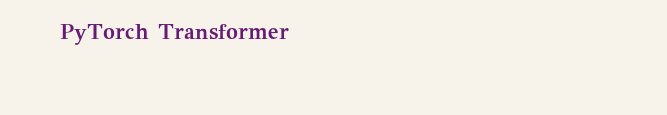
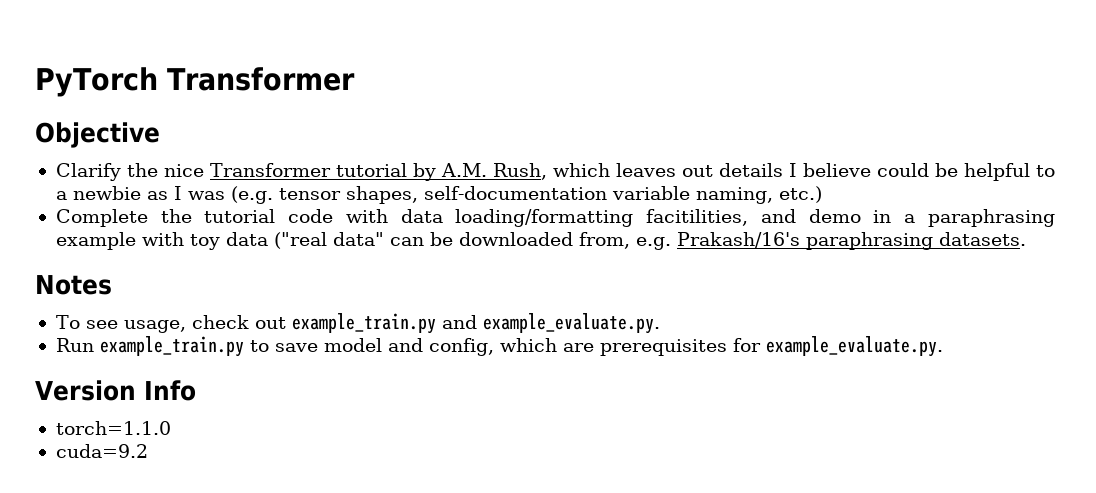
(289, 32) none -> [35,122,160,148] [55,163,1055,181] [55,186,822,204] [55,209,1055,227] [55,232,1026,250] [35,275,112,295] [55,313,660,334] [55,336,943,357] [35,380,196,401] [55,421,171,435] [55,444,148,458] // Objective // Clarify the nice Transformer tutorial by A.M. Rush, which leaves out details I believe could be helpful to a newbie as I was (e.g. tensor shapes, self-documentation variable naming, etc.) // Complete the tutorial code with data loading/formatting facitilities, and demo in a paraphrasing example with toy data ("real data" can be downloaded from, e.g. Prakash/16's paraphrasing datasets. // Notes // To see usage, check out example_train.py and example_evaluate.py. // Run example_train.py to save model and config, which are prerequisites for example_evaluate.py. // Version Info // torch=1.1.0 // cuda=9.2

